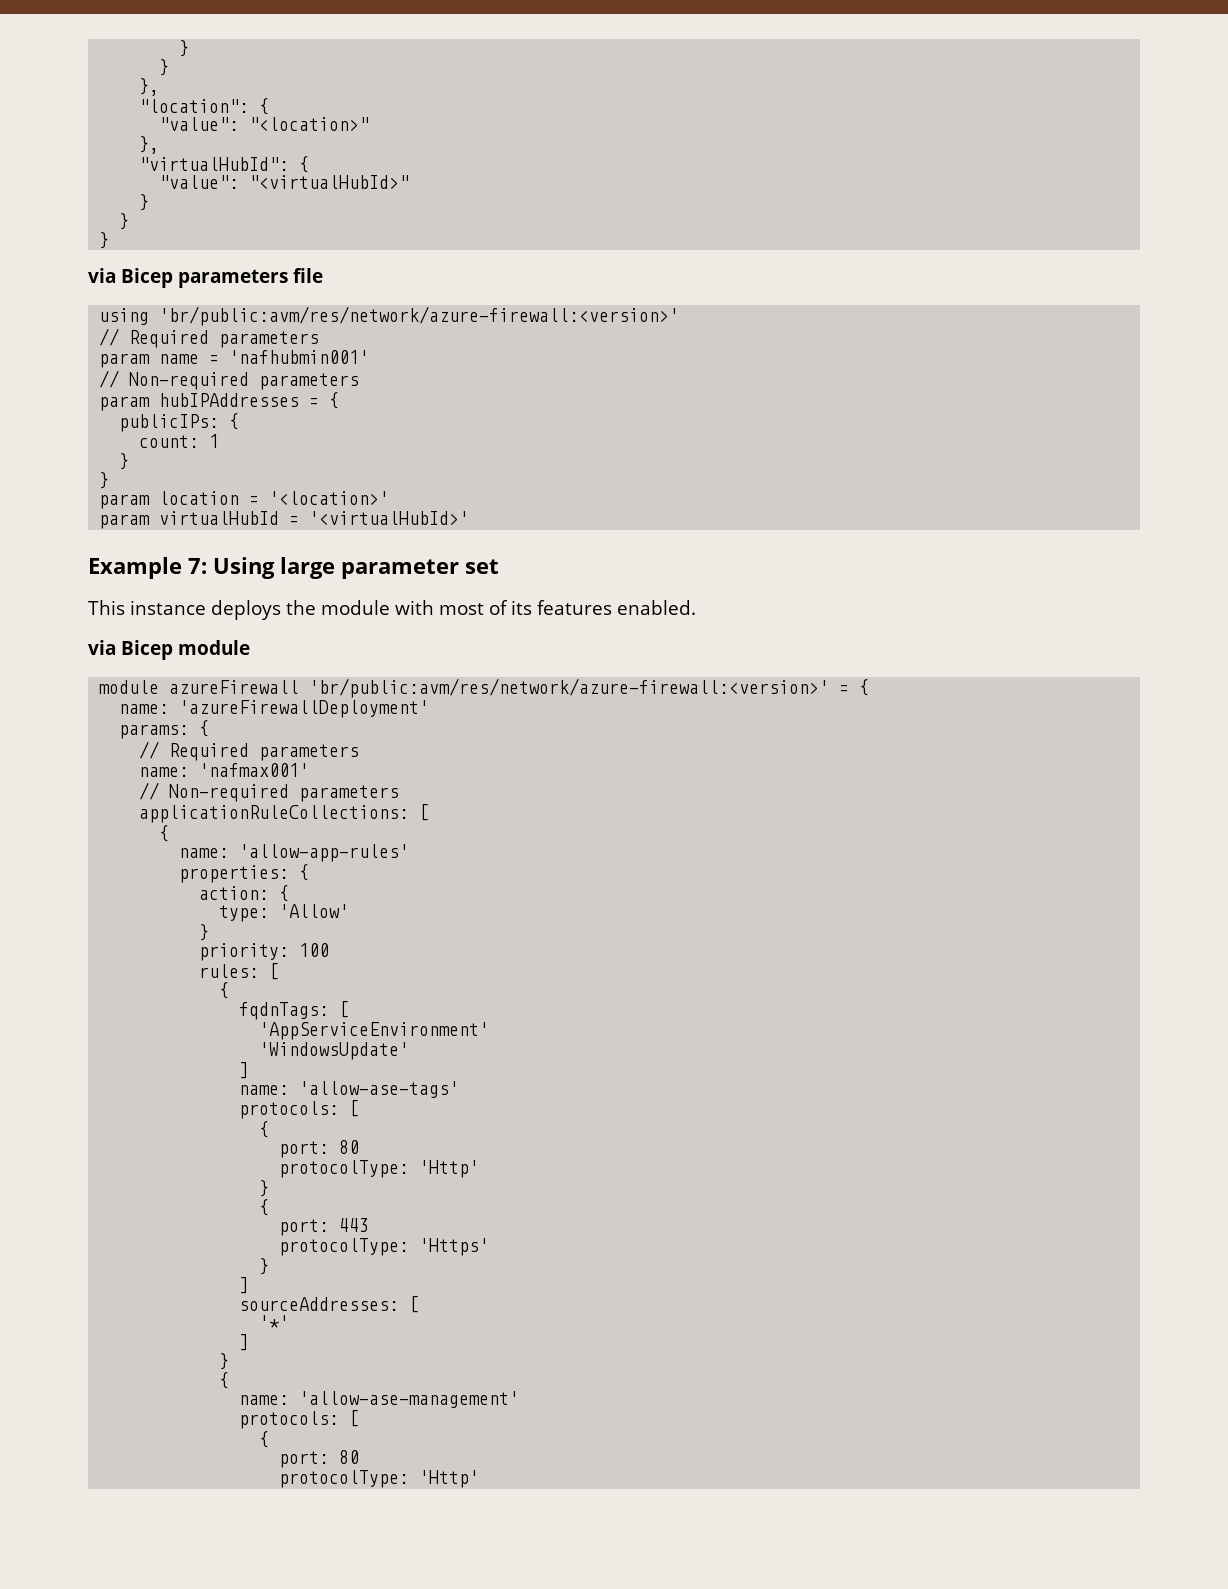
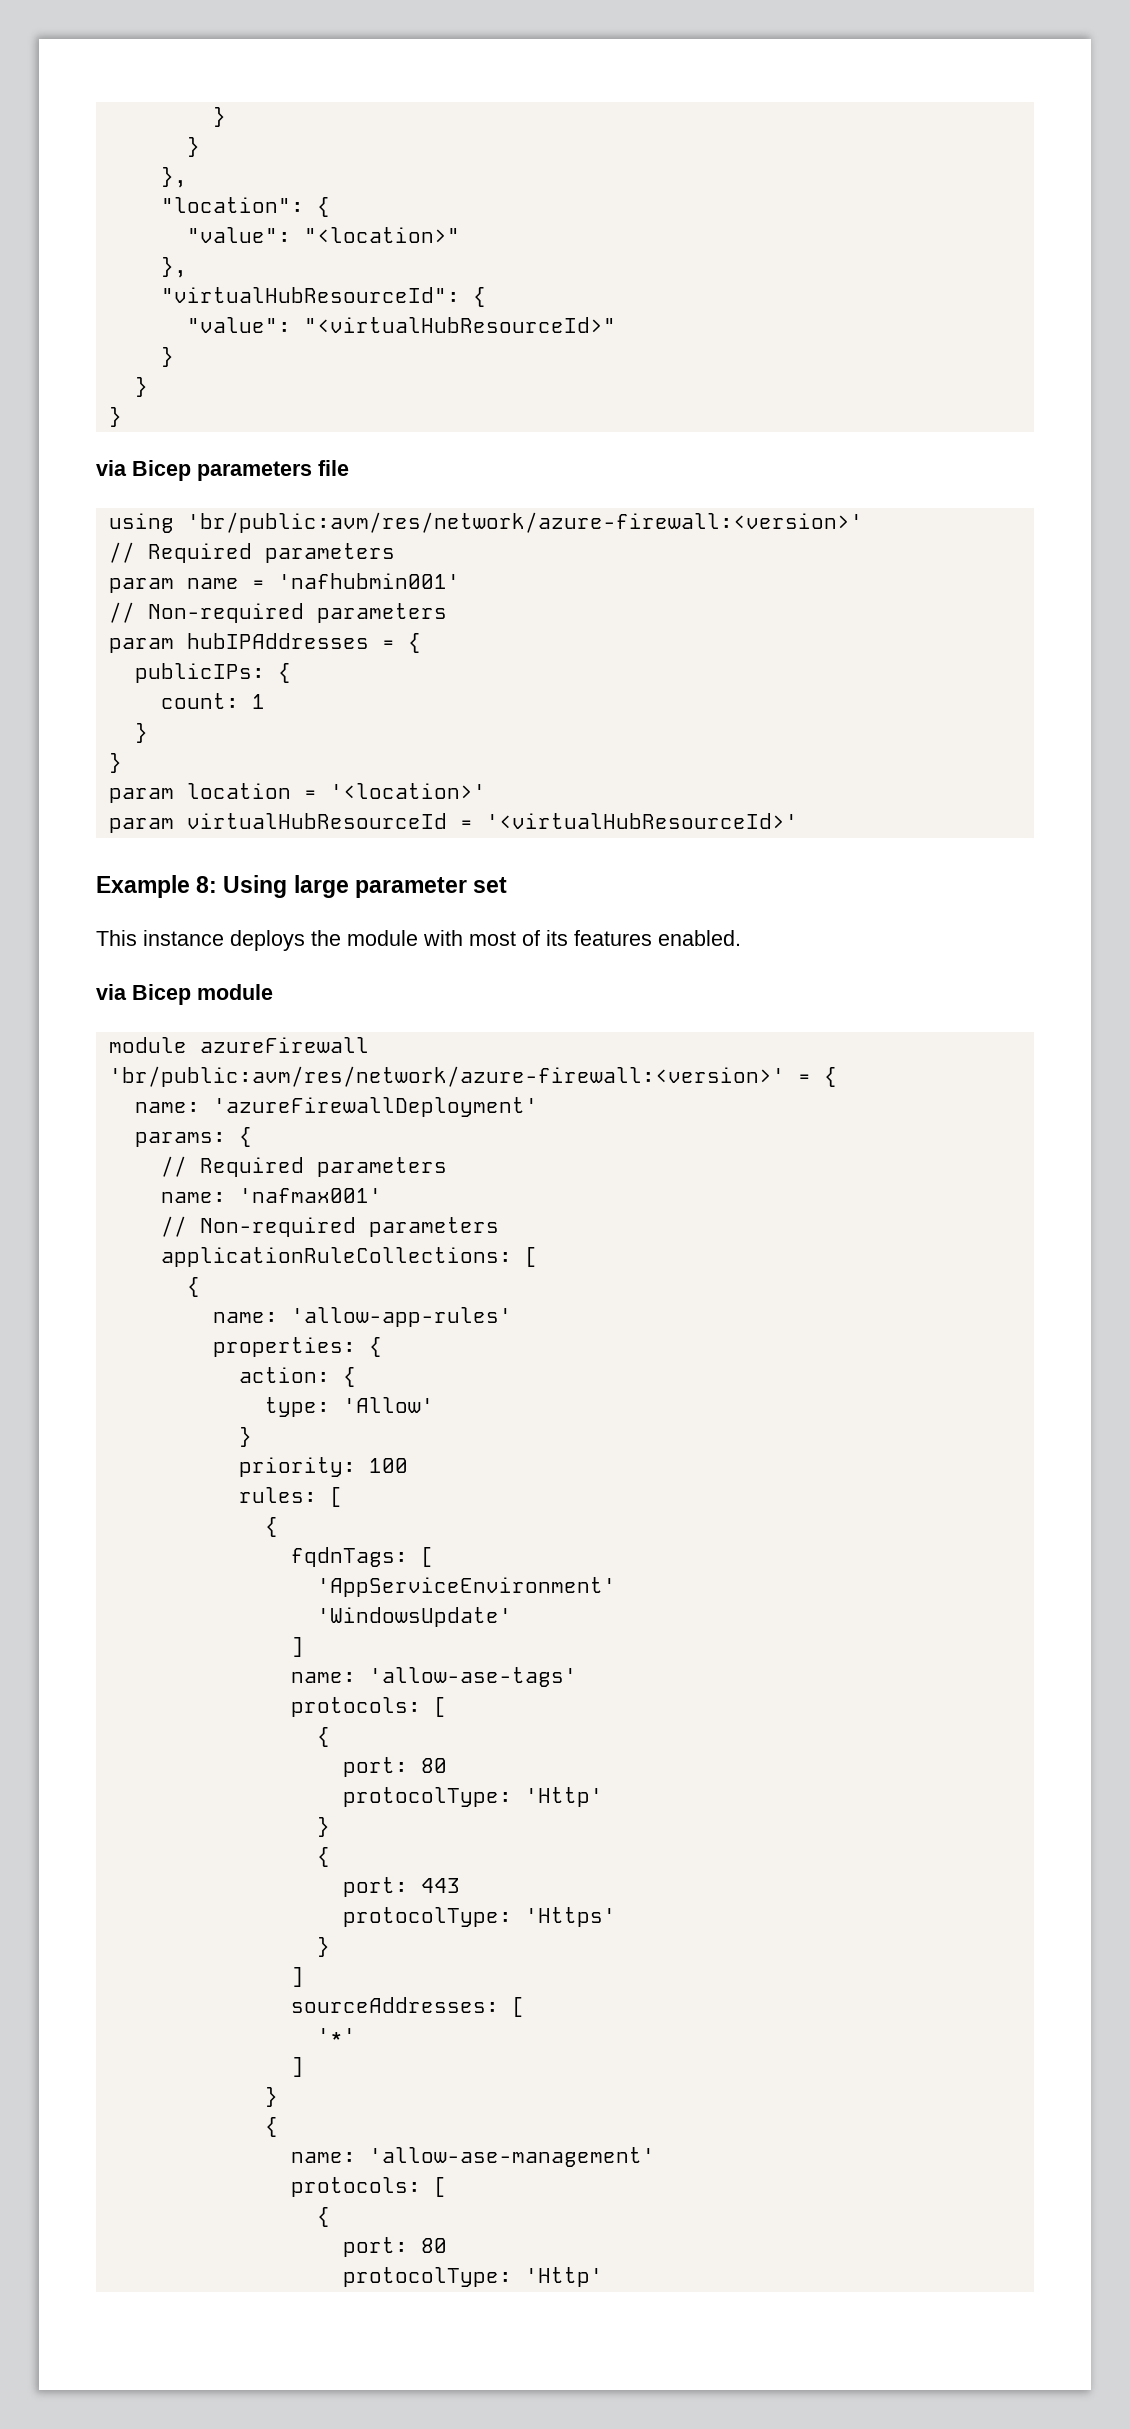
[139,156,310,173] [159,175,410,189] "virtualHubId": { // "value": "<virtualHubId>" -> [160,287,486,307] [186,317,616,333] "virtualHubResourceId": { // "value": "<virtualHubResourceId>"
[159,511,470,525] virtualHubId = '<virtualHubId>' -> [186,813,798,829] virtualHubResourceId = '<virtualHubResourceId>'
[188,558,207,574] 7: -> [196,876,218,893] 8:

